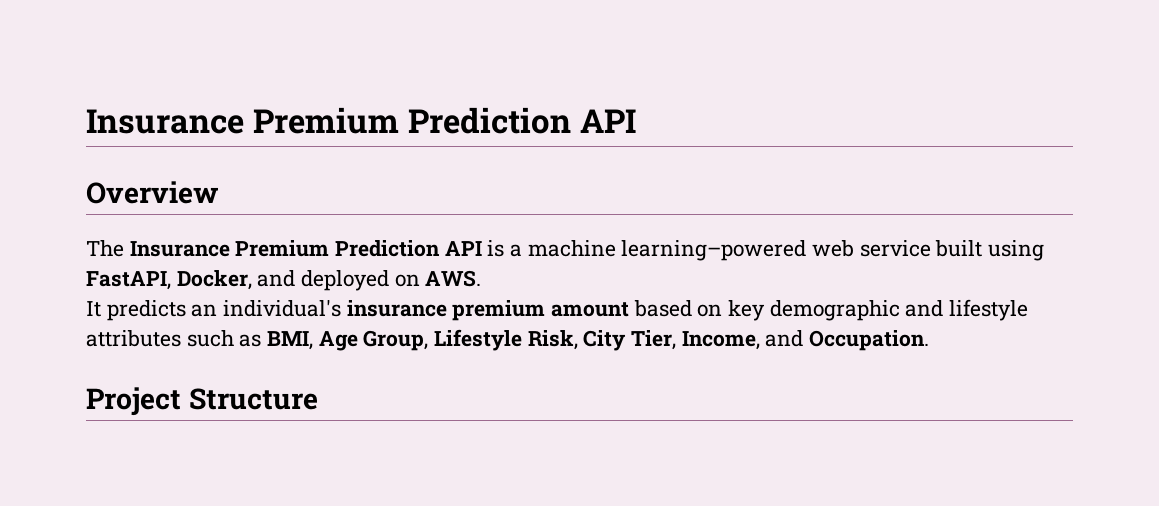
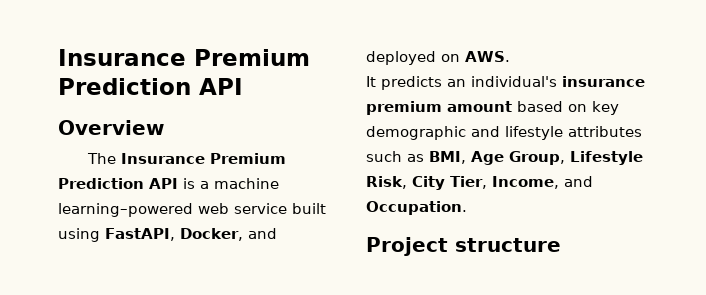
[188,388,318,410] Structure -> [455,238,561,252] structure

